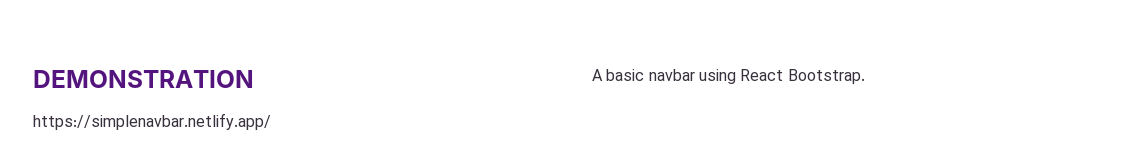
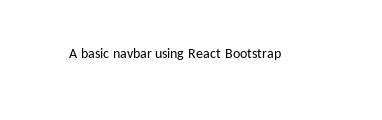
[33,70,254,88] [33,113,271,130] DEMONSTRATION // https://simplenavbar.netlify.app/ // -> (69, 53) none
[787,69,865,84] Bootstrap. -> [224,49,281,60] Bootstrap

